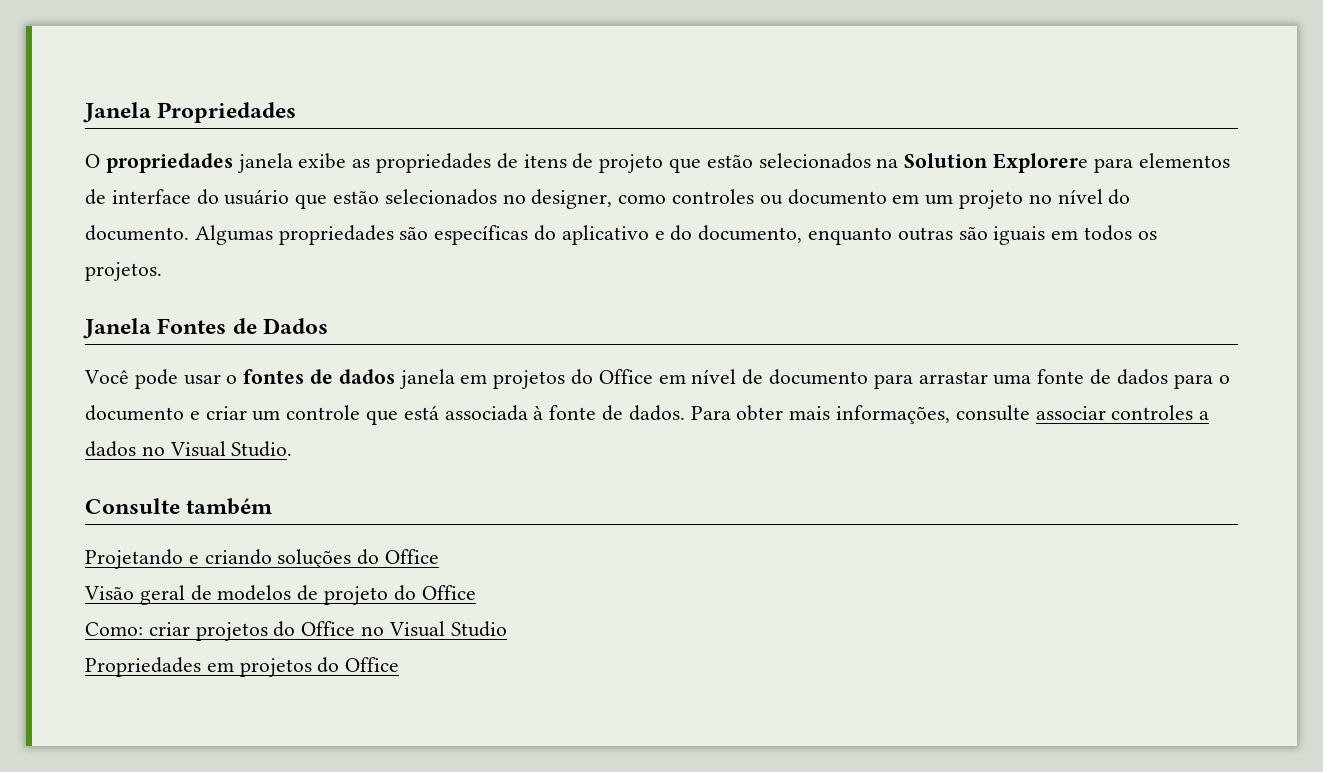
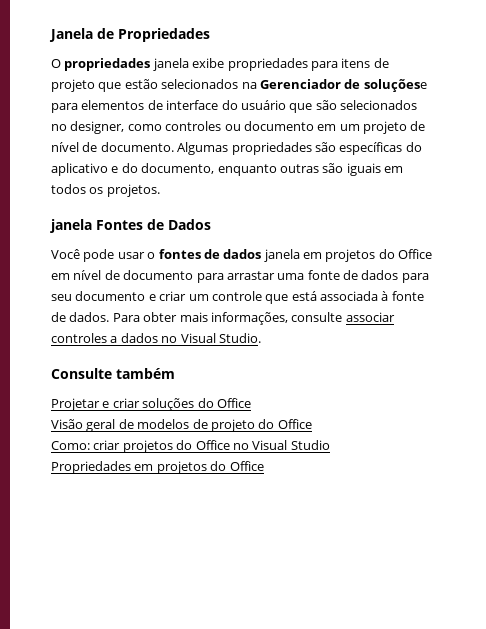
[83,102,151,123] Janela -> [49,28,114,42] Janela de
[352,153,518,173] as propriedades de -> [227,58,338,71] propriedades para
[904,153,1089,173] Solution Explorere -> [259,79,427,92] Gerenciador de soluçõese
[333,190,380,204] estão -> [315,100,337,110] são
[1028,189,1131,205] no nível do -> [410,121,426,131] [51,142,98,152] de nível de
[83,318,151,339] Janela -> [50,219,92,233] janela
[1218,375,1230,384] o -> [51,294,72,301] seu
[85,549,272,569] Projetando e criando -> [51,398,140,411] Projetar e criar

